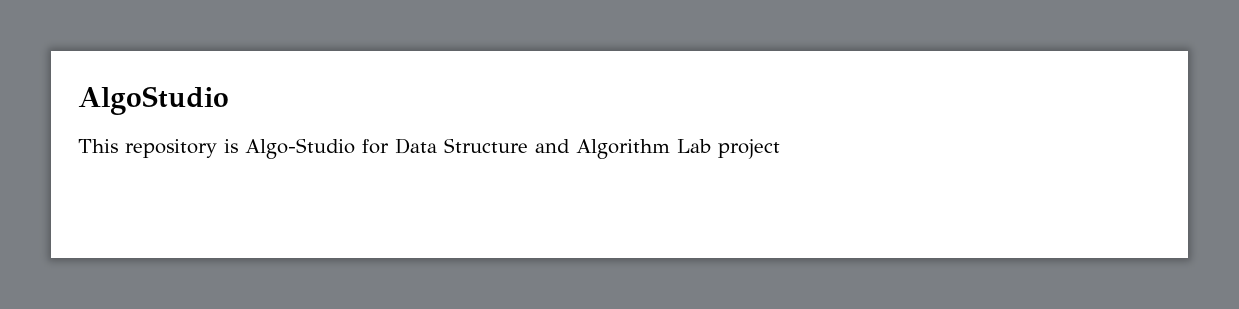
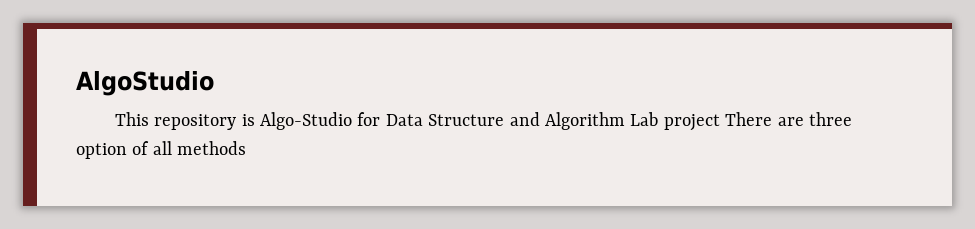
(780, 149) none -> [725,112,853,126] [76,141,247,159] There are three option of all methods

